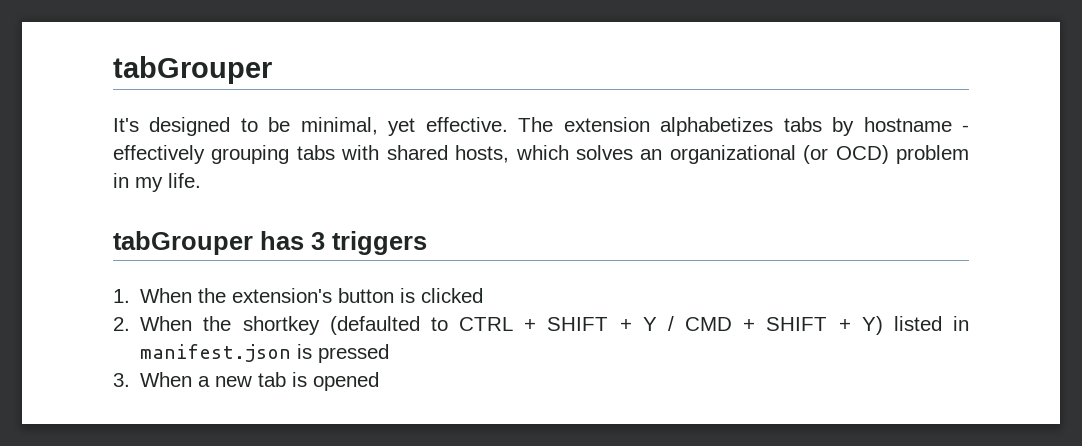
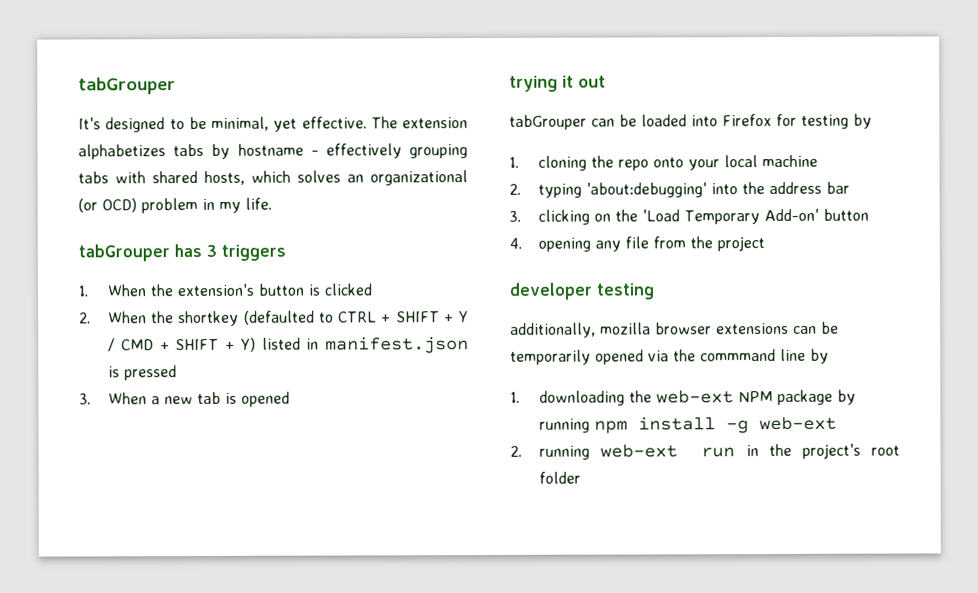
(380, 381) none -> [509,75,606,92] [509,113,872,130] [509,154,818,171] [509,181,850,198] [509,208,869,225] [509,236,765,252] [509,282,655,300] [510,321,839,338] [510,348,829,365] [510,389,856,406] [538,416,837,434] [510,443,900,460] [538,471,581,484] // trying it out // tabGrouper can be loaded into Firefox for testing by // 1. cloning the repo onto your local machine // 2. typing 'about:debugging' into the address bar // 3. clicking on the 'Load Temporary Add-on' button // 4. opening any file from the project // developer testing // additionally, mozilla browser extensions can be temporarily opened via the commmand line by // 1. downloading the web-ext NPM package by running npm install -g web-ext // 2. running web-ext run in the project's root folder

